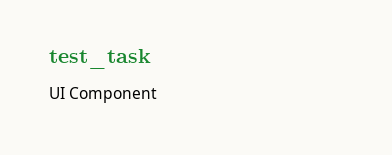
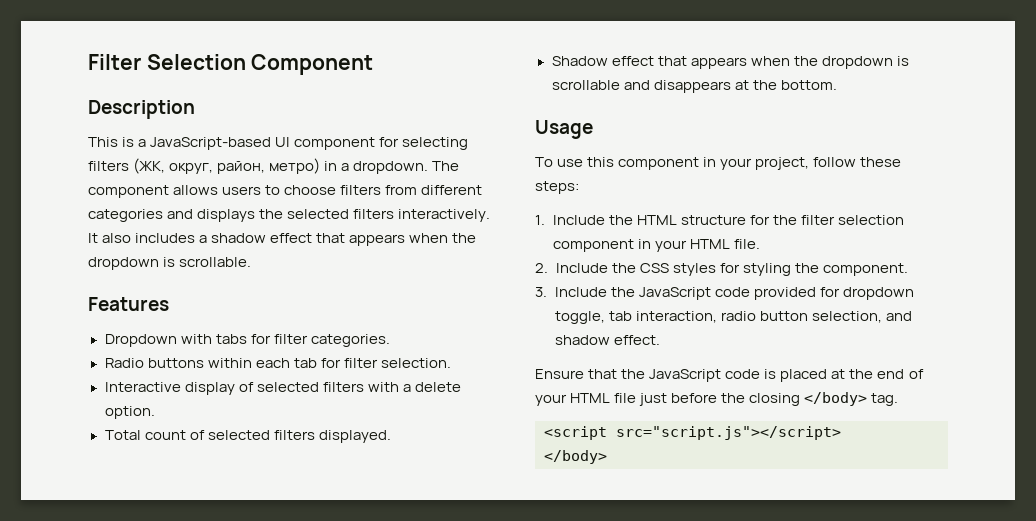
[49,49,151,69] [49,87,158,103] test_task // UI Component -> [88,54,374,75] [88,100,195,119] [88,137,469,150] [88,158,460,174] [88,185,483,198] [88,209,491,222] [88,233,477,246] [88,257,252,270] [88,297,169,311] [104,334,390,347] [104,358,451,368] [104,382,461,395] [104,406,155,419] [104,430,391,443] [551,56,909,69] [551,80,837,93] [535,120,593,139] [535,157,902,170] [535,181,579,194] [535,215,904,225] [552,239,760,252] [535,263,908,276] [535,287,914,300] [554,311,912,324] [554,335,660,345] [535,369,924,382] [535,392,899,406] [544,426,841,440] [544,450,607,464] Filter Selection Component // Description // This is a JavaScript-based UI component for selecting filters (ЖК, округ, район, метро) in a dropdown. The component allows users to choose filters from different categories and displays the selected filters interactively. It also includes a shadow effect that appears when the dropdown is scrollable. // Features // Dropdown with tabs for filter categories. // Radio buttons within each tab for filter selection. // Interactive display of selected filters with a delete option. // Total count of selected filters displayed. // Shadow effect that appears when the dropdown is scrollable and disappears at the bottom. // Usage // To use this component in your project, follow these steps: // 1. Include the HTML structure for the filter selection component in your HTML file. // 2. Include the CSS styles for styling the component. // 3. Include the JavaScript code provided for dropdown toggle, tab interaction, radio button selection, and shadow effect. // Ensure that the JavaScript code is placed at the end of your HTML file just before the closing </body> tag. // <script src="script.js"></script> // </body>

